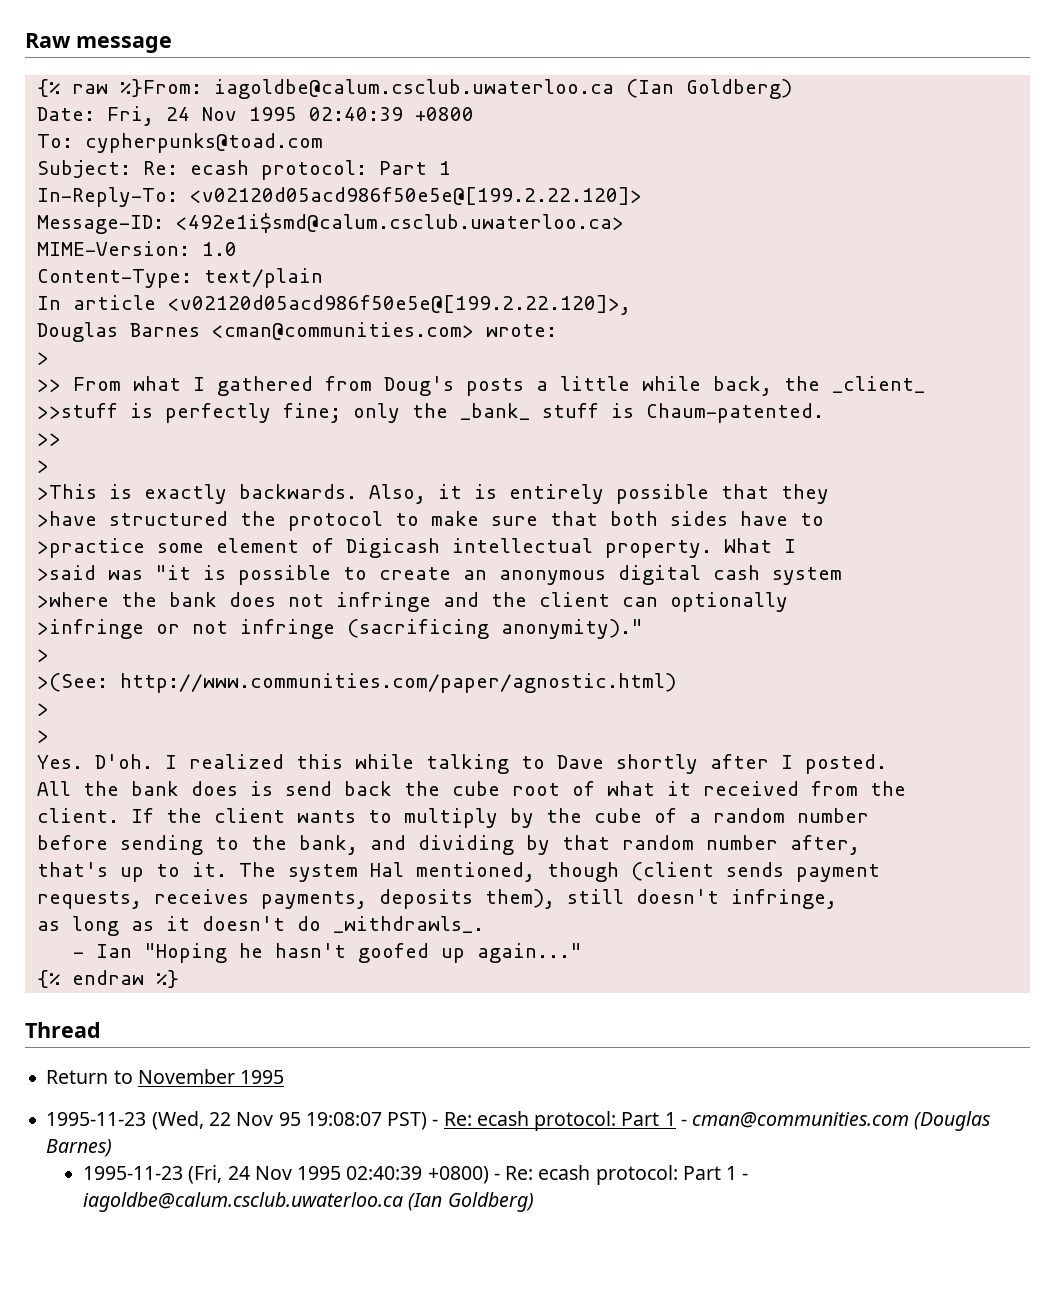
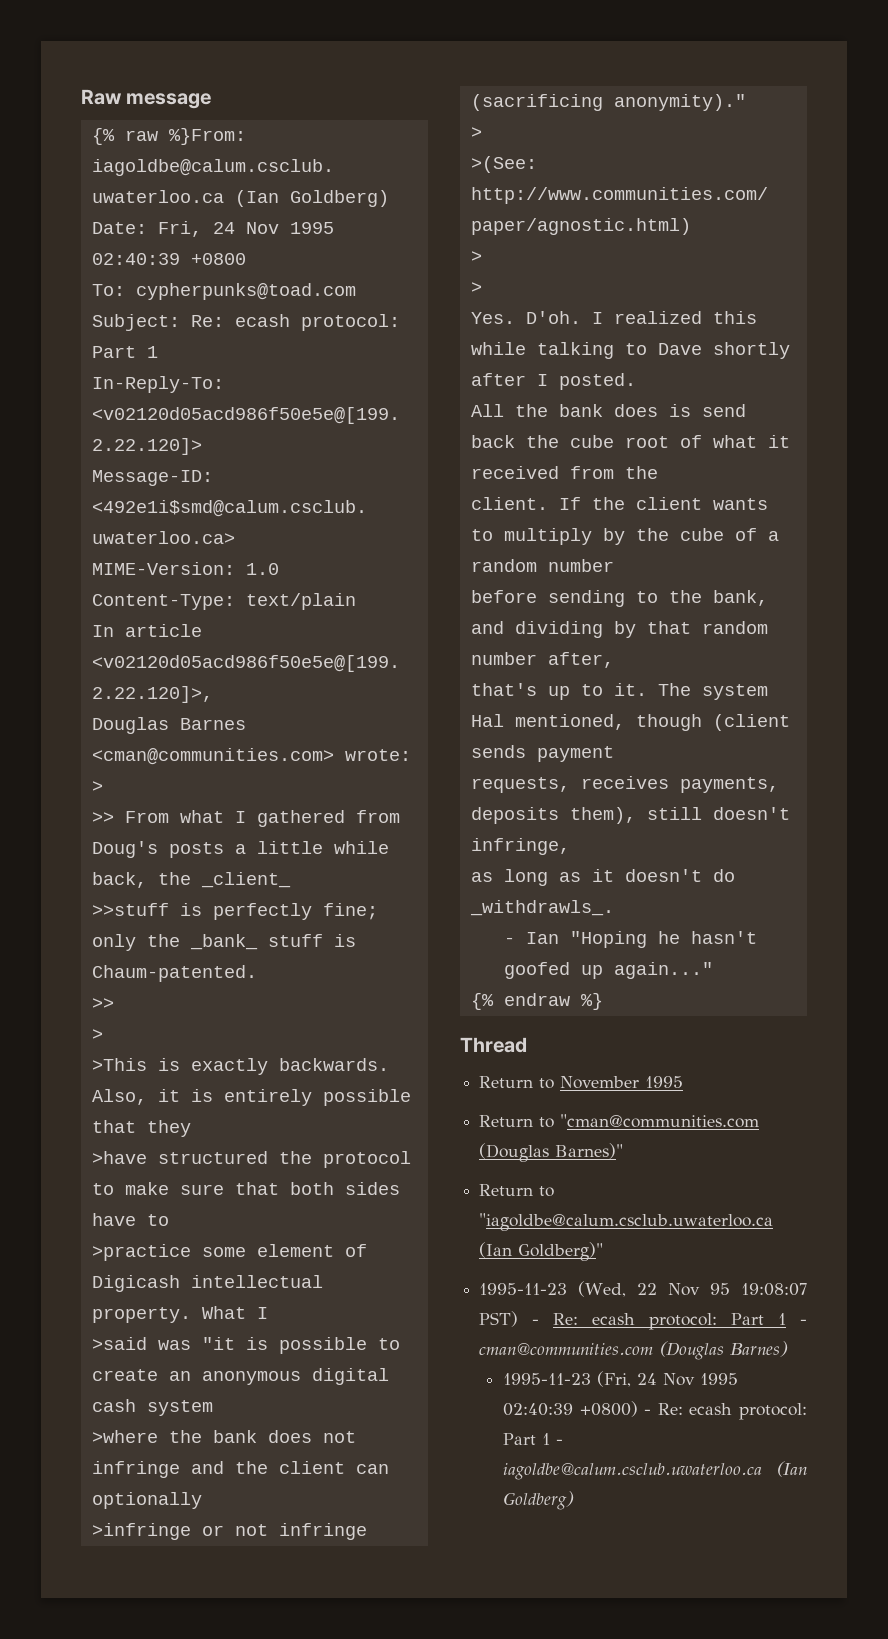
(285, 1077) none -> [479,1114,760,1128] [479,1143,624,1162] [479,1184,555,1197] [479,1213,774,1231] [479,1242,604,1261] // Return to "cman@communities.com (Douglas Barnes)" // Return to "iagoldbe@calum.csclub.uwaterloo.ca (Ian Goldberg)"

